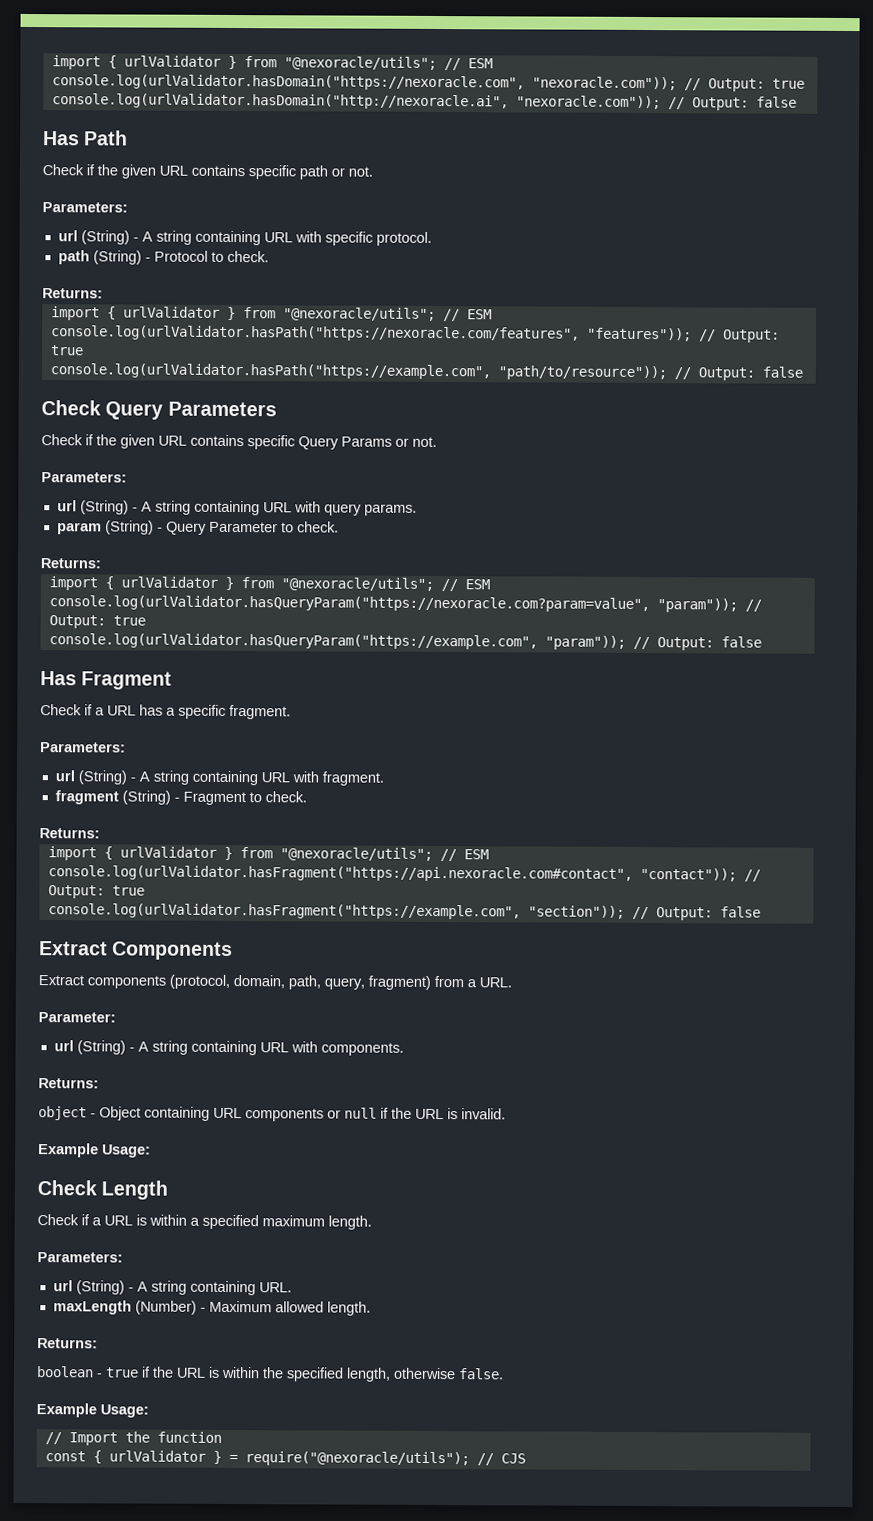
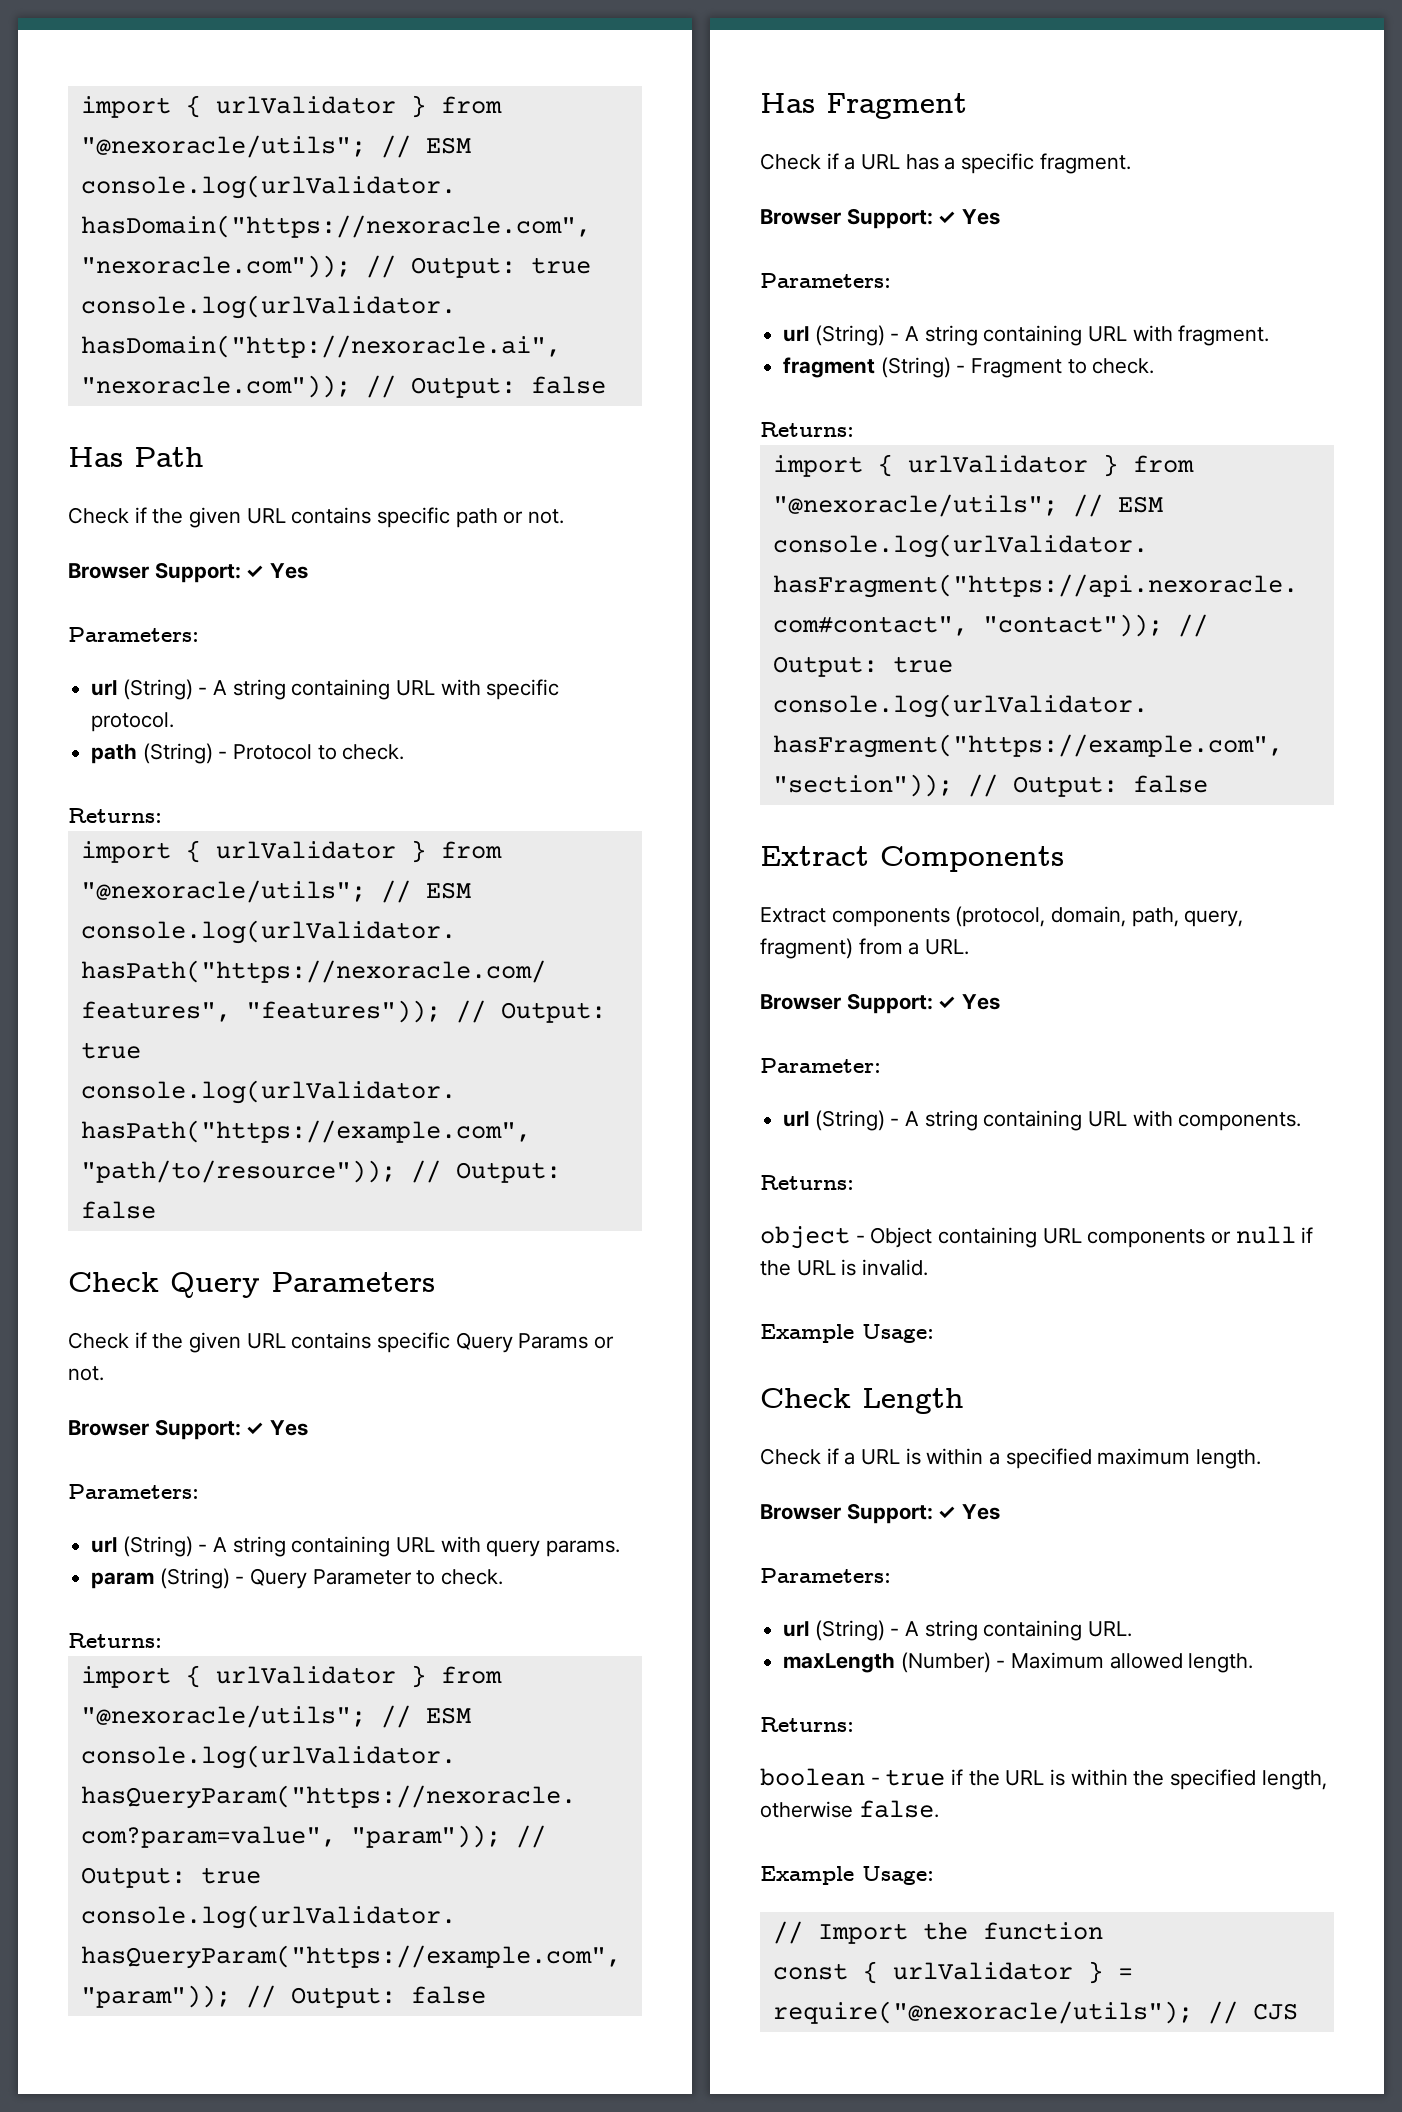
(373, 171) none -> [68,562,309,583] // Browser Support: ✓ Yes
(437, 441) none -> [68,1419,309,1440] // Browser Support: ✓ Yes
(291, 712) none -> [760,208,1001,229] // Browser Support: ✓ Yes
(512, 982) none -> [760,993,1001,1014] // Browser Support: ✓ Yes
(372, 1222) none -> [760,1503,1001,1524] // Browser Support: ✓ Yes

